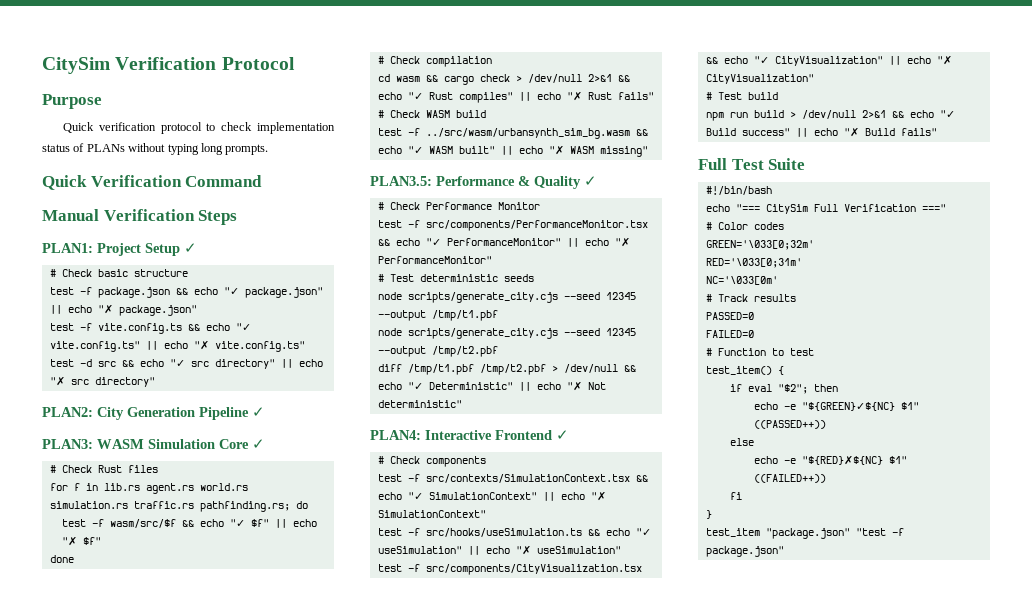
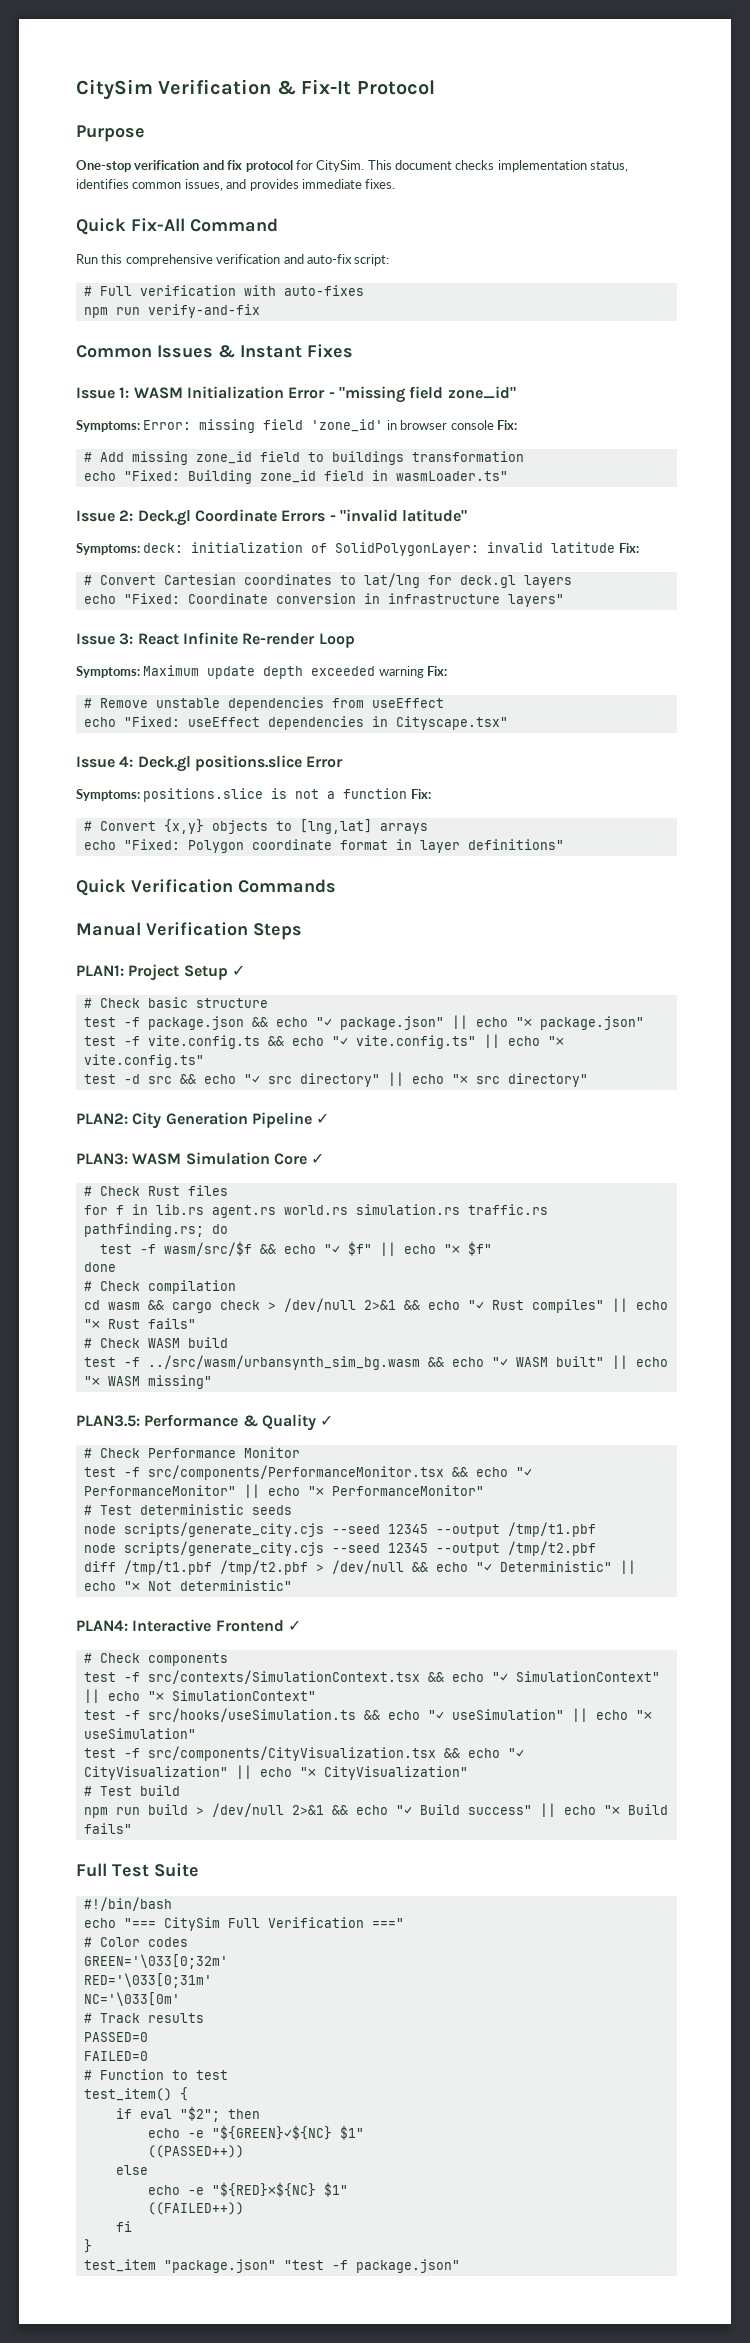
(217, 63) none -> [276,79,352,95] & Fix-It
[62,122,335,134] [42,143,269,155] Quick verification protocol to check implementation status of PLANs without typing long prompts. -> [76,160,629,172] [76,179,396,191] [76,218,278,235] [76,254,390,266] [83,285,364,296] [83,304,260,318] [76,344,353,358] [76,386,516,403] [76,419,517,433] [83,451,524,465] [83,470,508,484] [76,509,468,526] [76,542,639,556] [83,573,572,588] [83,593,564,607] [76,632,355,648] [76,665,448,679] [83,697,444,711] [83,716,508,730] [76,755,344,772] [76,788,431,802] [83,819,428,834] [83,839,564,853] One-stop verification and fix protocol for CitySim. This document checks implementation status, identifies common issues, and provides immediate fixes. // Quick Fix-All Command // Run this comprehensive verification and auto-fix script: // # Full verification with auto-fixes // npm run verify-and-fix // Common Issues & Instant Fixes // Issue 1: WASM Initialization Error - "missing field zone_id" // Symptoms: Error: missing field 'zone_id' in browser console Fix: // # Add missing zone_id field to buildings transformation // echo "Fixed: Building zone_id field in wasmLoader.ts" // Issue 2: Deck.gl Coordinate Errors - "invalid latitude" // Symptoms: deck: initialization of SolidPolygonLayer: invalid latitude Fix: // # Convert Cartesian coordinates to lat/lng for deck.gl layers // echo "Fixed: Coordinate conversion in infrastructure layers" // Issue 3: React Infinite Re-render Loop // Symptoms: Maximum update depth exceeded warning Fix: // # Remove unstable dependencies from useEffect // echo "Fixed: useEffect dependencies in Cityscape.tsx" // Issue 4: Deck.gl positions.slice Error // Symptoms: positions.slice is not a function Fix: // # Convert {x,y} objects to [lng,lat] arrays // echo "Fixed: Polygon coordinate format in layer definitions"
[185,175,263,187] Command -> [238,879,336,893] Commands

